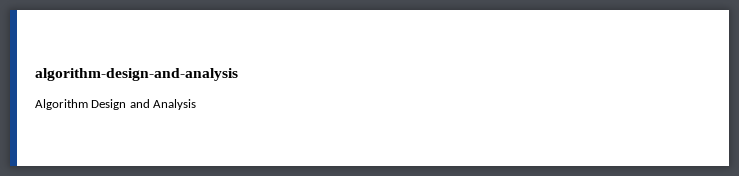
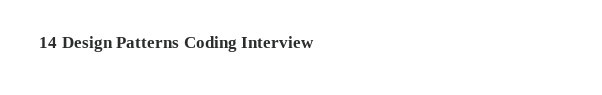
[35,68,238,81] [35,99,197,110] algorithm-design-and-analysis // Algorithm Design and Analysis -> [39,36,315,52] 14 Design Patterns Coding Interview

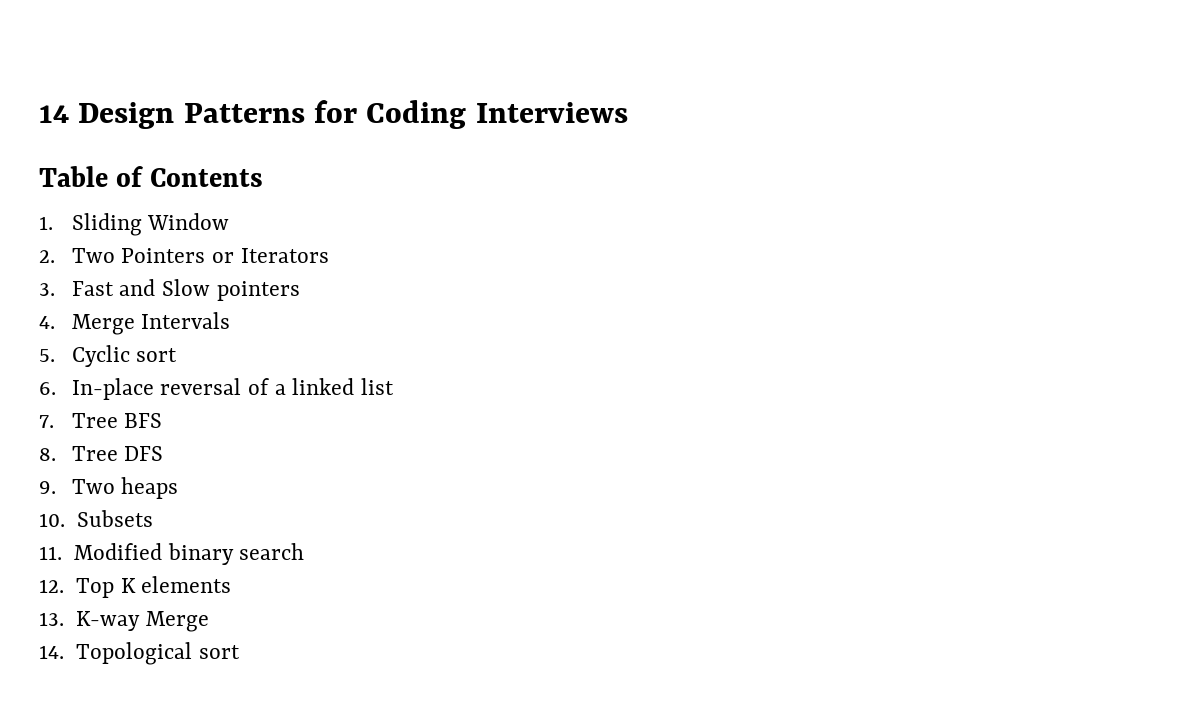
[183,36,315,52] Coding Interview -> [313,100,628,129] [39,166,264,187] [39,213,230,236] [39,248,329,263] [39,279,300,301] [39,312,231,335] [39,345,178,367] [39,378,394,400] [39,413,163,428] [39,446,164,461] [39,477,179,499] [39,510,154,527] [39,543,305,565] [39,576,232,598] [39,611,209,632] [39,642,240,665] for Coding Interviews // Table of Contents // 1. Sliding Window // 2. Two Pointers or Iterators // 3. Fast and Slow pointers // 4. Merge Intervals // 5. Cyclic sort // 6. In-place reversal of a linked list // 7. Tree BFS // 8. Tree DFS // 9. Two heaps // 10. Subsets // 11. Modified binary search // 12. Top K elements // 13. K-way Merge // 14. Topological sort

